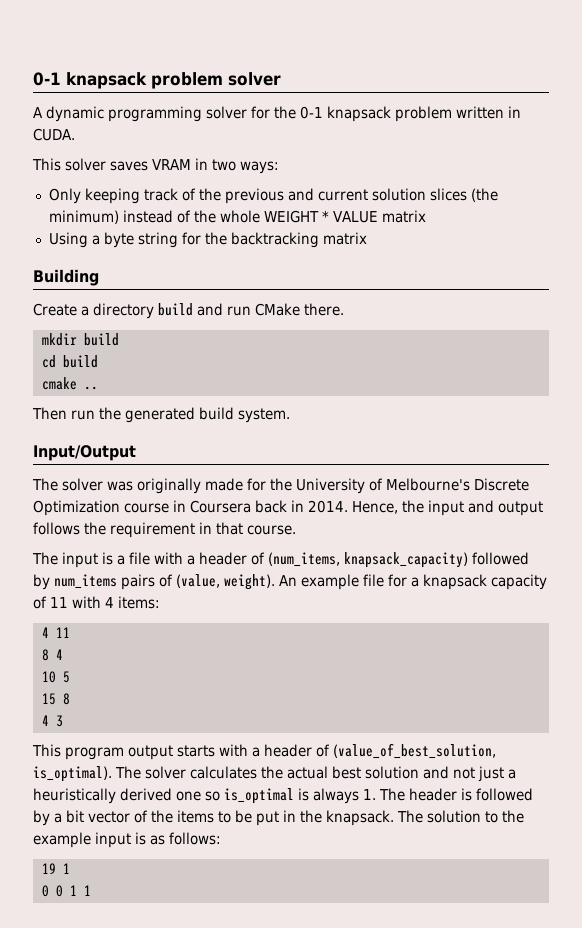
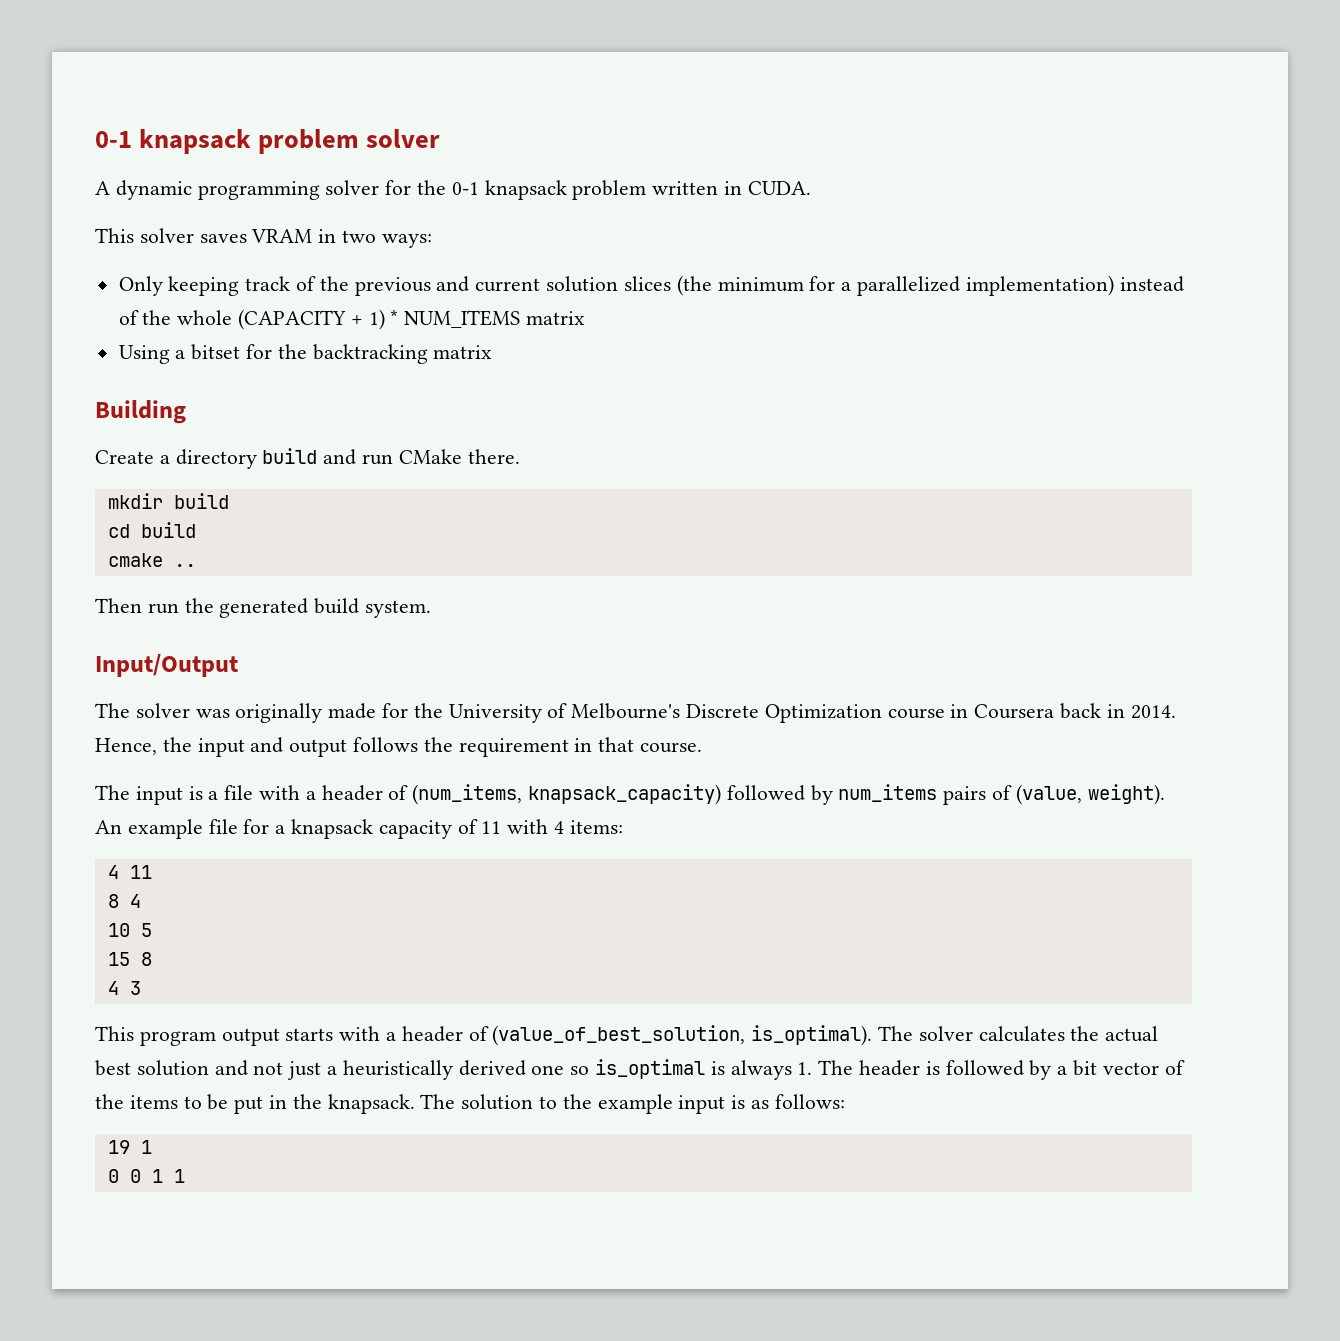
[48,210,378,224] minimum) instead of the whole WEIGHT * VALUE -> [717,275,1184,296] [118,309,521,330] minimum for a parallelized implementation) instead of the whole (CAPACITY + 1) * NUM_ITEMS
[103,232,178,248] byte string -> [191,344,241,360] bitset

